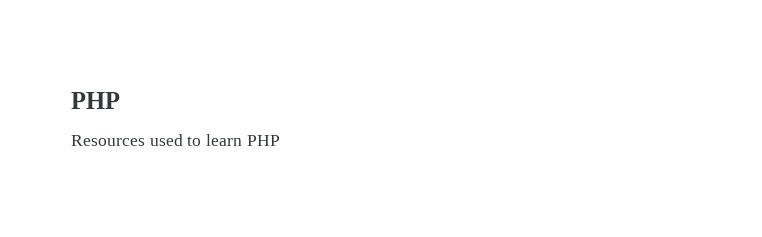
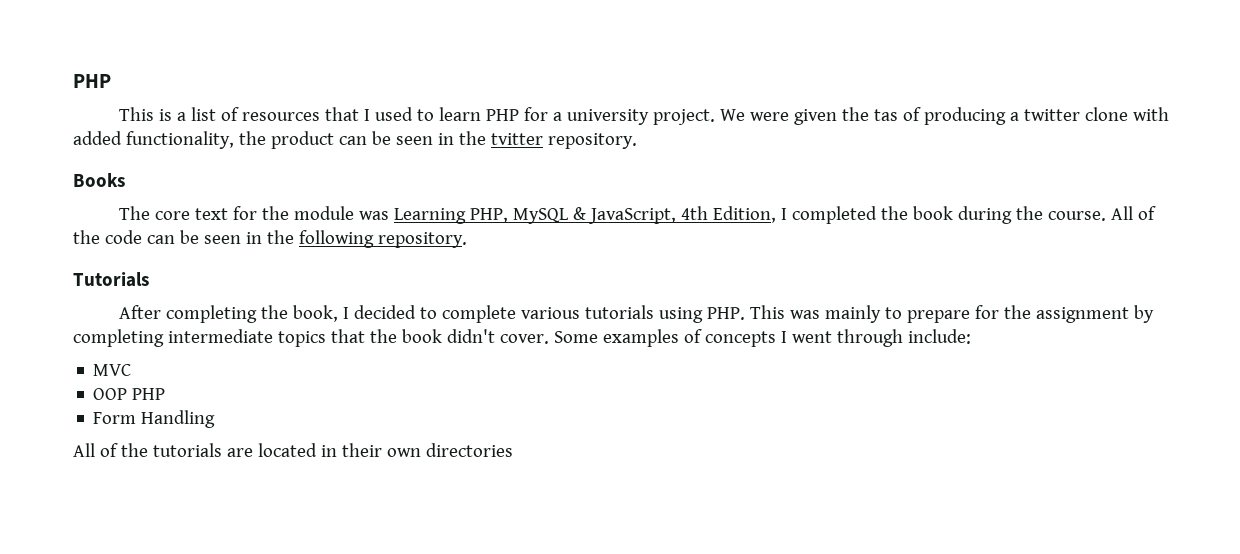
[71,92,120,109] [71,134,280,146] PHP // Resources used to learn PHP -> [73,74,111,88] [118,107,1169,125] [73,131,637,149] [73,173,125,187] [118,206,1156,224] [73,230,467,248] [73,272,149,287] [118,305,1154,323] [73,329,971,347] [93,364,132,376] [93,388,166,400] [93,410,216,428] [73,443,513,457] PHP // This is a list of resources that I used to learn PHP for a university project. We were given the tas of producing a twitter clone with added functionality, the product can be seen in the tvitter repository. // Books // The core text for the module was Learning PHP, MySQL & JavaScript, 4th Edition, I completed the book during the course. All of the code can be seen in the following repository. // Tutorials // After completing the book, I decided to complete various tutorials using PHP. This was mainly to prepare for the assignment by completing intermediate topics that the book didn't cover. Some examples of concepts I went through include: // MVC // OOP PHP // Form Handling // All of the tutorials are located in their own directories

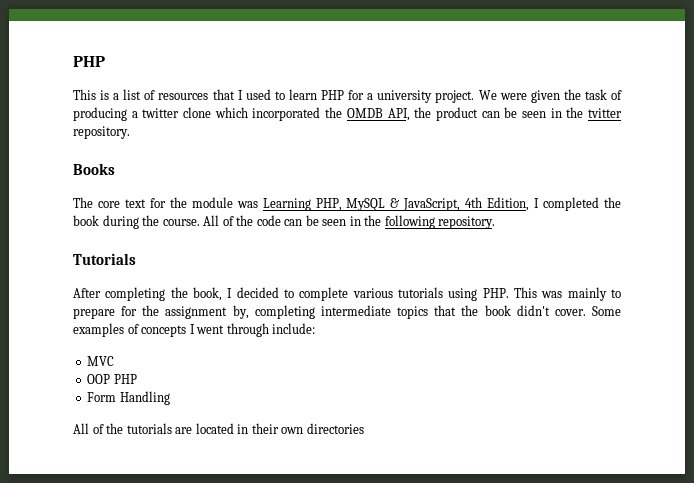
[873,109,898,121] tas -> [584,89,607,100] task
[1132,107,1169,121] [73,131,234,149] with added functionality, -> [214,107,410,121] which incorporated the OMDB API,
[1133,305,1154,323] by -> [232,305,249,319] by,

